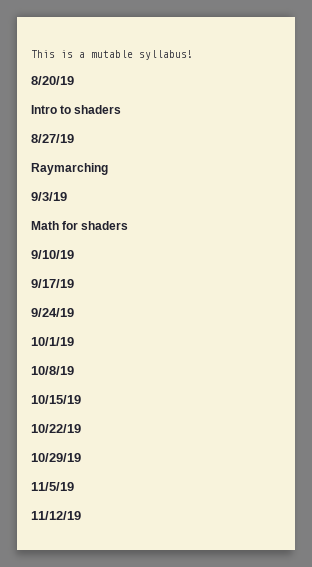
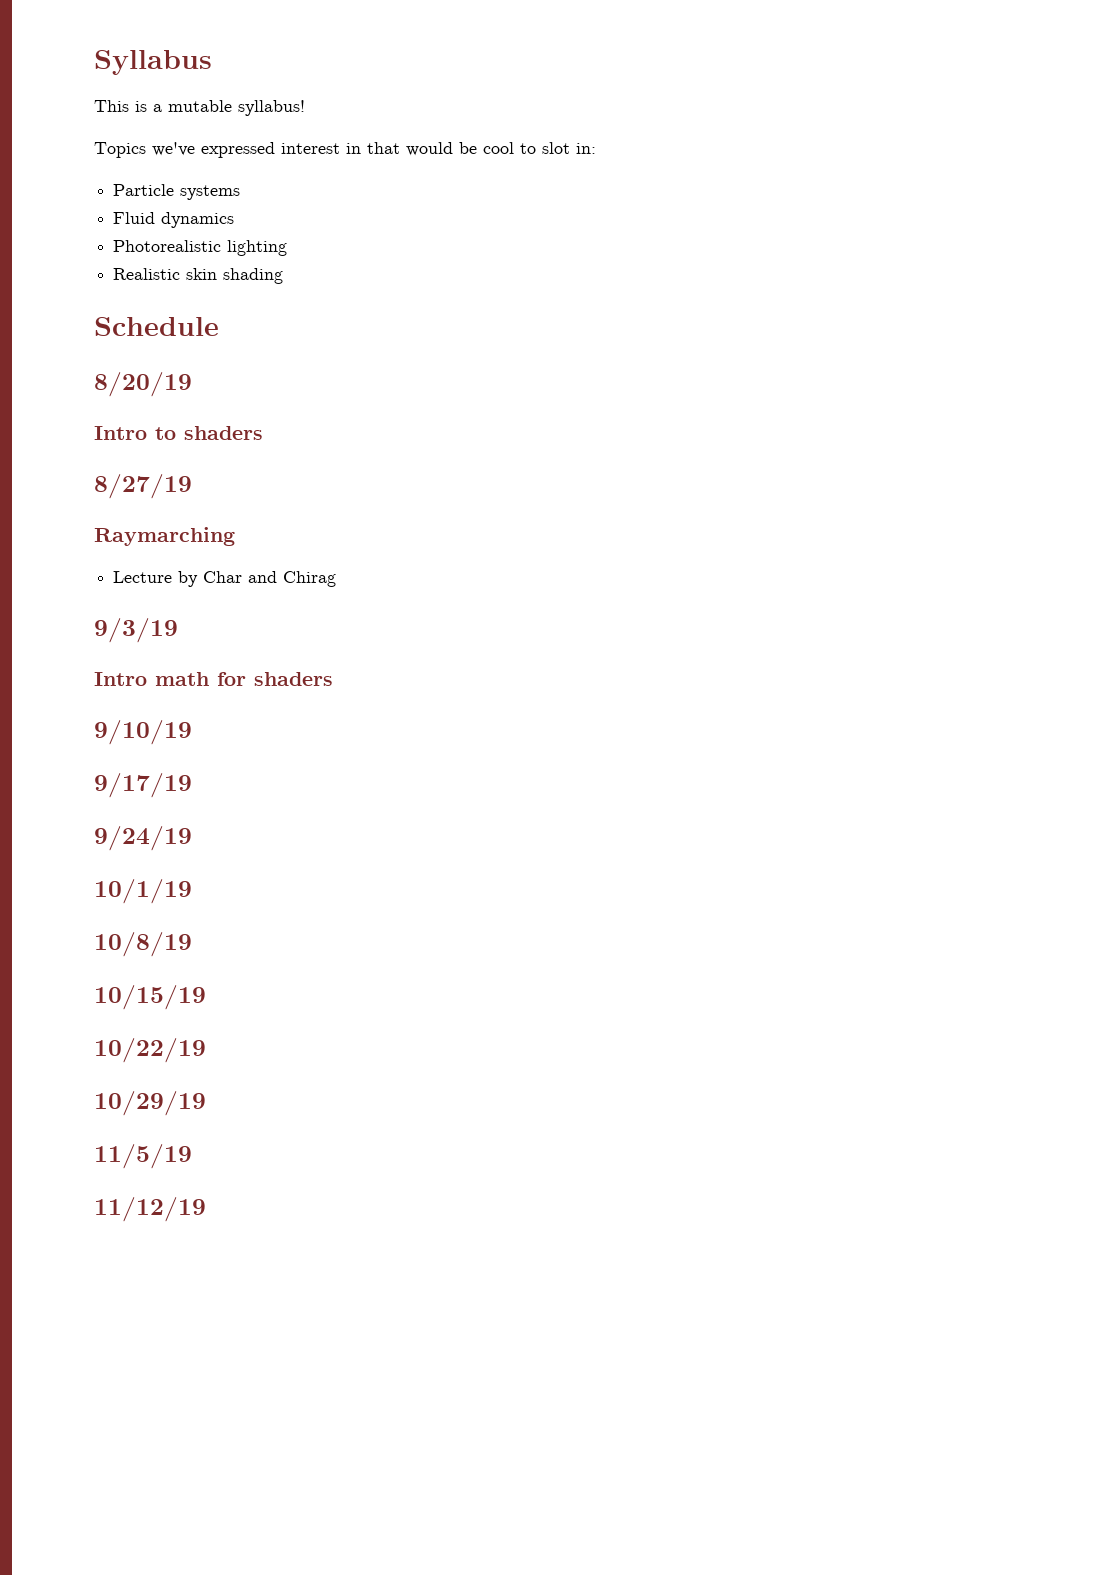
(31, 54) none -> [94,50,212,75] Syllabus //
(193, 55) none -> [94,142,596,158] [113,184,241,200] [113,212,235,228] [113,240,288,256] [113,268,284,284] [94,317,219,336] // Topics we've expressed interest in that would be cool to slot in: // Particle systems // Fluid dynamics // Photorealistic lighting // Realistic skin shading // Schedule
(108, 169) none -> [113,571,337,587] // Lecture by Char and Chirag
[31,221,59,230] Math -> [94,672,209,686] Intro math

